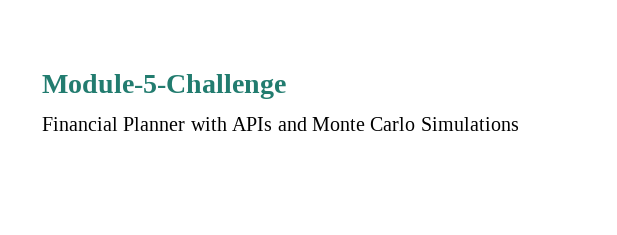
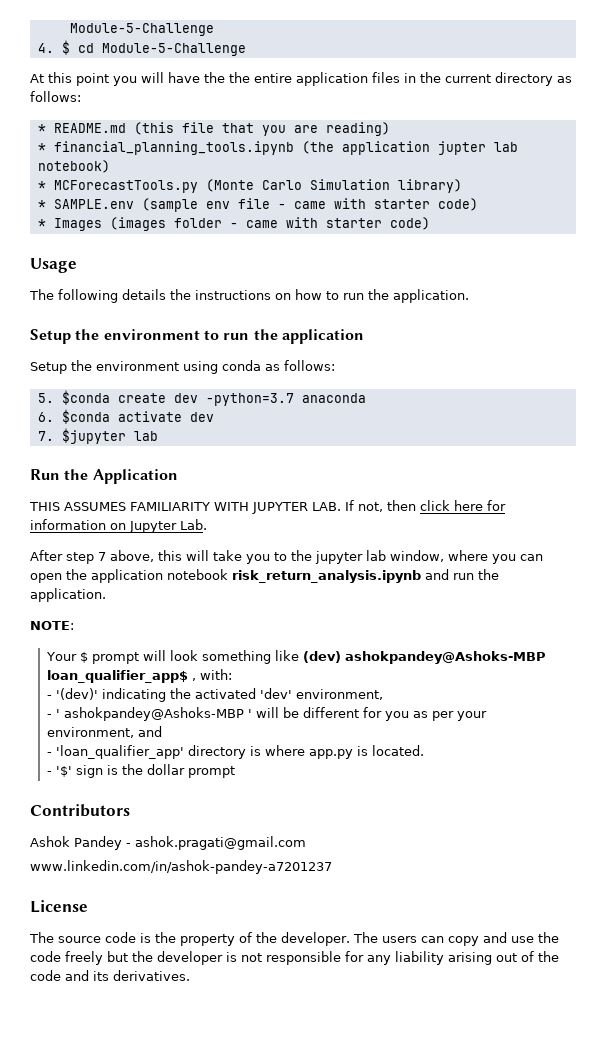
[42,74,286,99] [42,117,519,131] Module-5-Challenge // Financial Planner with APIs and Monte Carlo Simulations -> [69,23,214,36] [37,40,246,56] [30,72,572,86] [30,91,81,102] [37,122,390,136] [37,141,518,155] [37,160,110,173] [37,179,462,193] [37,198,478,212] [37,217,430,231] [30,258,77,273] [29,289,469,303] [30,329,364,344] [30,360,335,374] [37,390,366,406] [37,409,214,424] [37,428,158,444] [30,469,178,484] [29,500,506,514] [30,519,207,533] [30,550,543,564] [30,569,499,583] [30,588,106,602] [30,621,74,630] [45,650,546,664] [46,669,232,683] [46,688,383,702] [46,707,487,721] [46,726,162,738] [46,745,424,759] [46,764,235,778] [30,804,130,817] [30,836,306,850] [30,860,332,874] [30,900,88,913] [29,932,559,946] [30,951,559,965] [30,970,190,981] Module-5-Challenge // 4. $ cd Module-5-Challenge // At this point you will have the the entire application files in the current directory as follows: // * README.md (this file that you are reading) // * financial_planning_tools.ipynb (the application jupter lab notebook) // * MCForecastTools.py (Monte Carlo Simulation library) // * SAMPLE.env (sample env file - came with starter code) // * Images (images folder - came with starter code) // Usage // The following details the instructions on how to run the application. // Setup the environment to run the application // Setup the environment using conda as follows: // 5. $conda create dev -python=3.7 anaconda // 6. $conda activate dev // 7. $jupyter lab // Run the Application // THIS ASSUMES FAMILIARITY WITH JUPYTER LAB. If not, then click here for information on Jupyter Lab. // After step 7 above, this will take you to the jupyter lab window, where you can open the application notebook risk_return_analysis.ipynb and run the application. // NOTE: // Your $ prompt will look something like (dev) ashokpandey@Ashoks-MBP loan_qualifier_app$ , with: // - '(dev)' indicating the activated 'dev' environment, // - ' ashokpandey@Ashoks-MBP ' will be different for you as per your environment, and // - 'loan_qualifier_app' directory is where app.py is located. // - '$' sign is the dollar prompt // Contributors // Ashok Pandey - ashok.pragati@gmail.com // www.linkedin.com/in/ashok-pandey-a7201237 // License // The source code is the property of the developer. The users can copy and use the code freely but the developer is not responsible for any liability arising out of the code and its derivatives.

